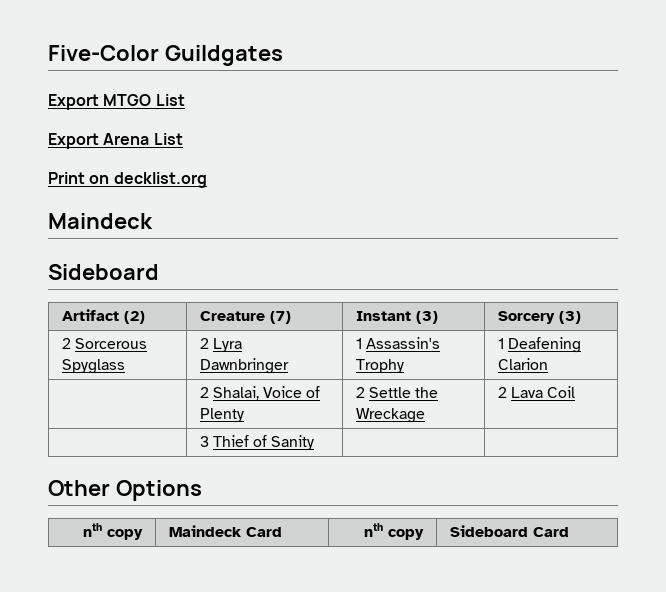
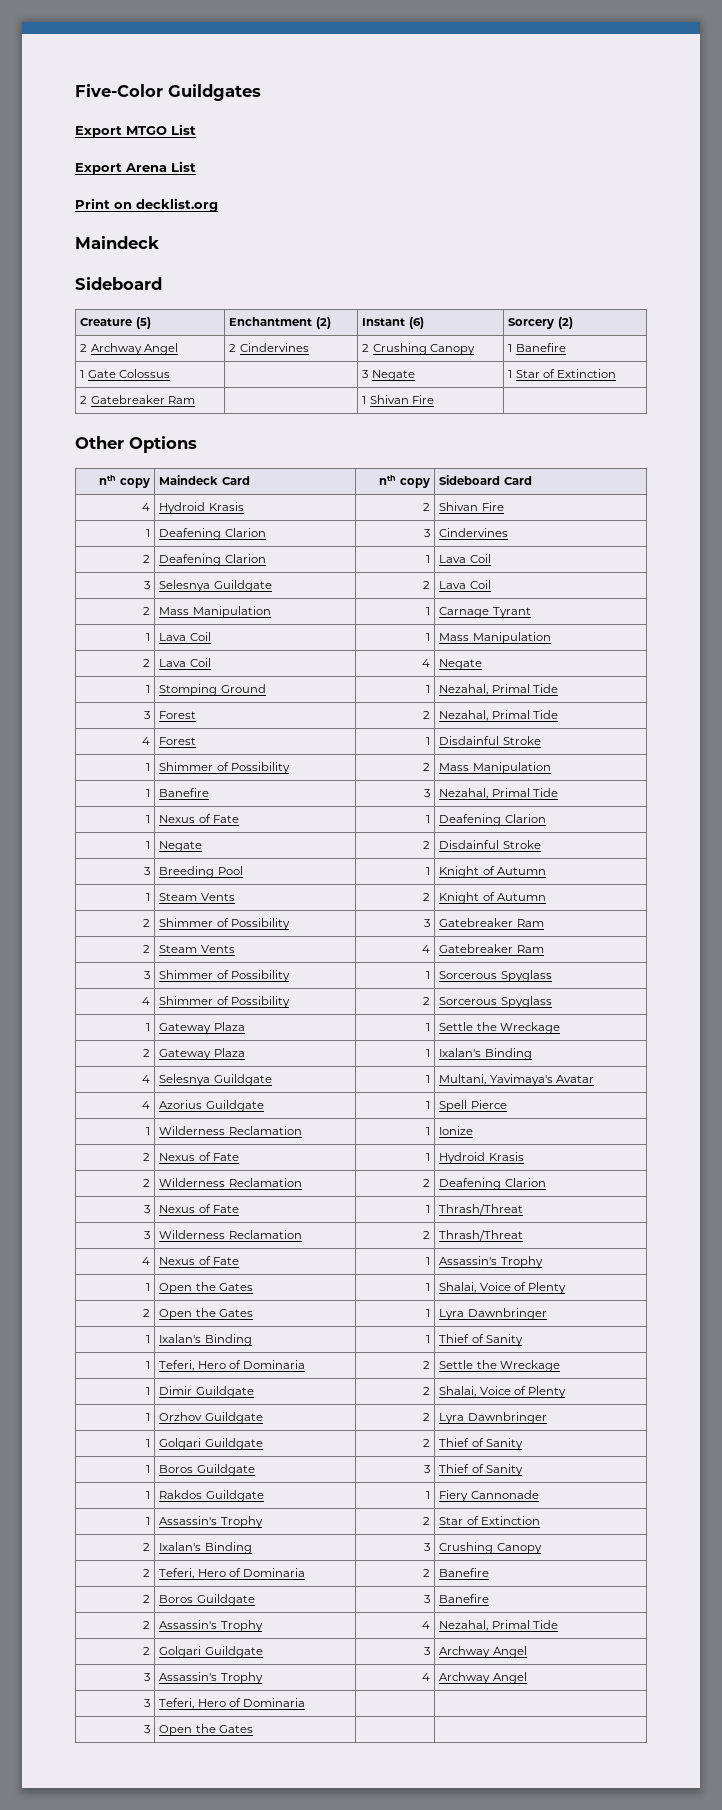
[61,309,145,324] [199,311,291,324] Artifact (2) | Creature (7) -> [80,317,151,329] [229,317,331,329] Creature (5) | Enchantment (2)
[415,311,438,324] (3) -> [408,317,424,329] (6)
[558,311,581,324] [61,338,147,349] [61,359,125,374] [199,338,242,352] [199,358,289,374] [355,337,440,349] [355,359,404,373] [497,337,581,353] [497,358,548,370] [199,386,321,400] [199,408,244,422] [355,387,438,398] [355,408,425,423] [497,386,575,398] [199,435,315,450] (3) // 2 Sorcerous Spyglass | 2 Lyra Dawnbringer | 1 Assassin's Trophy | 1 Deafening Clarion // | 2 Shalai, Voice of Plenty | 2 Settle the Wreckage | 2 Lava Coil // | 3 Thief of Sanity | -> [557,317,573,329] [80,343,178,355] [229,343,309,352] [362,343,475,355] [508,343,566,352] [80,369,170,378] [362,370,415,381] [508,369,616,378] [80,395,195,404] [362,395,434,404] (2) // 2 Archway Angel | 2 Cindervines | 2 Crushing Canopy | 1 Banefire // 1 Gate Colossus | | 3 Negate | 1 Star of Extinction // 2 Gatebreaker Ram | | 1 Shivan Fire
(569, 532) none -> [141,503,150,511] [159,502,244,514] [422,503,430,511] [439,502,504,511] [145,529,150,537] [159,528,266,540] [423,529,430,537] [439,528,509,537] [142,555,150,563] [159,554,266,566] [425,555,430,563] [439,554,491,563] [143,581,150,589] [159,580,272,592] [422,581,430,589] [439,580,491,589] [142,607,150,615] [159,606,271,618] [425,607,430,615] [439,607,531,618] [145,633,150,641] [159,632,211,641] [425,633,430,641] [439,632,551,644] [142,659,150,667] [159,658,211,667] [421,659,430,667] [439,659,483,670] [145,685,150,693] [159,684,266,696] [425,685,430,693] [439,684,558,695] [143,711,150,719] [159,711,197,719] [422,711,430,719] [439,710,558,721] [141,737,150,745] [159,737,197,745] [425,737,430,745] [439,736,541,745] [145,763,150,771] [159,762,290,774] [422,763,430,771] [439,762,551,774] [145,789,150,797] [159,788,210,797] [423,789,430,797] [439,788,558,799] [145,815,150,823] [159,814,239,823] [425,815,430,823] [439,814,546,826] [145,841,150,849] [159,841,203,852] [422,841,430,849] [439,840,541,849] [143,867,150,875] [159,866,243,878] [425,867,430,875] [439,866,546,878] [145,893,150,901] [159,893,235,901] [422,893,430,901] [439,892,546,904] [142,919,150,927] [159,918,290,930] [423,919,430,927] [439,918,544,927] [142,945,150,953] [159,945,235,953] [421,945,430,953] [439,944,544,953] [143,971,150,979] [159,970,290,982] [425,971,430,979] [439,970,552,982] [141,997,150,1005] [159,996,290,1008] [422,997,430,1005] [439,996,552,1008] [145,1023,150,1031] [159,1022,245,1034] [425,1023,430,1031] [439,1022,560,1034] [142,1049,150,1057] [159,1048,245,1060] [425,1049,430,1057] [439,1048,532,1060] [141,1075,150,1083] [159,1074,272,1086] [425,1075,430,1083] [439,1074,594,1086] [141,1101,150,1109] [159,1100,264,1112] [425,1101,430,1109] [439,1100,507,1112] [145,1127,150,1135] [159,1126,302,1135] [425,1127,430,1135] [439,1126,474,1135] [142,1153,150,1161] [159,1152,239,1161] [425,1153,430,1161] [439,1152,524,1164] [142,1179,150,1187] [159,1178,302,1187] [422,1179,430,1187] [439,1178,546,1190] [143,1205,150,1213] [159,1204,239,1213] [425,1205,430,1213] [439,1204,524,1215] [143,1231,150,1239] [159,1230,302,1239] [422,1231,430,1239] [439,1230,524,1241] [141,1257,150,1265] [159,1256,239,1265] [425,1257,430,1265] [439,1256,543,1268] [145,1283,150,1291] [159,1282,253,1294] [425,1283,430,1291] [439,1282,566,1294] [142,1309,150,1317] [159,1308,253,1320] [425,1309,430,1317] [439,1308,547,1320] [145,1335,150,1343] [159,1334,252,1346] [425,1335,430,1343] [439,1334,523,1346] [145,1361,150,1369] [159,1360,305,1371] [422,1361,430,1369] [439,1360,560,1372] [145,1387,150,1395] [159,1386,254,1398] [422,1387,430,1395] [439,1386,566,1398] [145,1413,150,1421] [159,1412,263,1424] [422,1413,430,1421] [439,1412,547,1424] [145,1439,150,1447] [159,1438,263,1450] [422,1439,430,1447] [439,1438,523,1450] [145,1465,150,1473] [159,1464,255,1476] [423,1465,430,1473] [439,1464,523,1476] [145,1491,150,1499] [159,1490,264,1502] [425,1491,430,1499] [439,1490,539,1502] [145,1517,150,1525] [159,1516,263,1528] [422,1517,430,1525] [439,1516,540,1525] [142,1543,150,1551] [159,1542,252,1554] [423,1543,430,1551] [439,1542,542,1554] [142,1569,150,1577] [159,1568,305,1579] [422,1569,430,1577] [439,1568,490,1577] [142,1595,150,1603] [159,1594,255,1606] [423,1595,430,1603] [439,1594,490,1603] [142,1621,150,1629] [159,1620,263,1632] [421,1621,430,1629] [439,1620,558,1631] [142,1647,150,1655] [159,1646,263,1658] [423,1647,430,1655] [439,1646,527,1658] [143,1673,150,1681] [159,1672,263,1684] [421,1673,430,1681] [439,1672,527,1684] [143,1699,150,1707] [159,1698,305,1709] [143,1725,150,1733] [159,1724,253,1736] // 4 | Hydroid Krasis | 2 | Shivan Fire // 1 | Deafening Clarion | 3 | Cindervines // 2 | Deafening Clarion | 1 | Lava Coil // 3 | Selesnya Guildgate | 2 | Lava Coil // 2 | Mass Manipulation | 1 | Carnage Tyrant // 1 | Lava Coil | 1 | Mass Manipulation // 2 | Lava Coil | 4 | Negate // 1 | Stomping Ground | 1 | Nezahal, Primal Tide // 3 | Forest | 2 | Nezahal, Primal Tide // 4 | Forest | 1 | Disdainful Stroke // 1 | Shimmer of Possibility | 2 | Mass Manipulation // 1 | Banefire | 3 | Nezahal, Primal Tide // 1 | Nexus of Fate | 1 | Deafening Clarion // 1 | Negate | 2 | Disdainful Stroke // 3 | Breeding Pool | 1 | Knight of Autumn // 1 | Steam Vents | 2 | Knight of Autumn // 2 | Shimmer of Possibility | 3 | Gatebreaker Ram // 2 | Steam Vents | 4 | Gatebreaker Ram // 3 | Shimmer of Possibility | 1 | Sorcerous Spyglass // 4 | Shimmer of Possibility | 2 | Sorcerous Spyglass // 1 | Gateway Plaza | 1 | Settle the Wreckage // 2 | Gateway Plaza | 1 | Ixalan's Binding // 4 | Selesnya Guildgate | 1 | Multani, Yavimaya's Avatar // 4 | Azorius Guildgate | 1 | Spell Pierce // 1 | Wilderness Reclamation | 1 | Ionize // 2 | Nexus of Fate | 1 | Hydroid Krasis // 2 | Wilderness Reclamation | 2 | Deafening Clarion // 3 | Nexus of Fate | 1 | Thrash/Threat // 3 | Wilderness Reclamation | 2 | Thrash/Threat // 4 | Nexus of Fate | 1 | Assassin's Trophy // 1 | Open the Gates | 1 | Shalai, Voice of Plenty // 2 | Open the Gates | 1 | Lyra Dawnbringer // 1 | Ixalan's Binding | 1 | Thief of Sanity // 1 | Teferi, Hero of Dominaria | 2 | Settle the Wreckage // 1 | Dimir Guildgate | 2 | Shalai, Voice of Plenty // 1 | Orzhov Guildgate | 2 | Lyra Dawnbringer // 1 | Golgari Guildgate | 2 | Thief of Sanity // 1 | Boros Guildgate | 3 | Thief of Sanity // 1 | Rakdos Guildgate | 1 | Fiery Cannonade // 1 | Assassin's Trophy | 2 | Star of Extinction // 2 | Ixalan's Binding | 3 | Crushing Canopy // 2 | Teferi, Hero of Dominaria | 2 | Banefire // 2 | Boros Guildgate | 3 | Banefire // 2 | Assassin's Trophy | 4 | Nezahal, Primal Tide // 2 | Golgari Guildgate | 3 | Archway Angel // 3 | Assassin's Trophy | 4 | Archway Angel // 3 | Teferi, Hero of Dominaria | | // 3 | Open the Gates | |

